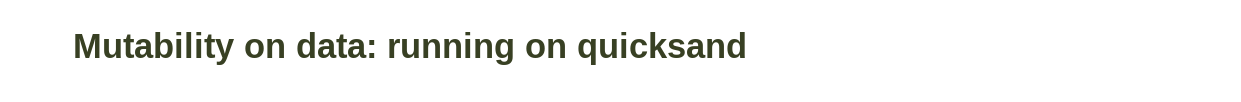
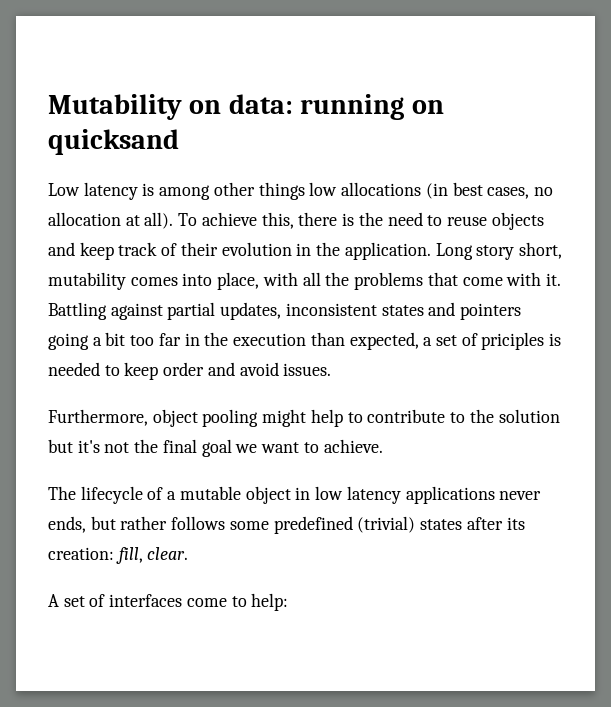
(747, 48) none -> [48,182,553,200] [48,212,544,230] [48,242,562,260] [48,272,561,290] [48,302,522,320] [48,332,562,350] [48,362,332,380] [48,409,560,427] [48,439,383,457] [48,486,542,504] [48,516,525,534] [48,547,189,564] [48,593,289,611] // Low latency is among other things low allocations (in best cases, no allocation at all). To achieve this, there is the need to reuse objects and keep track of their evolution in the application. Long story short, mutability comes into place, with all the problems that come with it. Battling against partial updates, inconsistent states and pointers going a bit too far in the execution than expected, a set of priciples is needed to keep order and avoid issues. // Furthermore, object pooling might help to contribute to the solution but it's not the final goal we want to achieve. // The lifecycle of a mutable object in low latency applications never ends, but rather follows some predefined (trivial) states after its creation: fill, clear. // A set of interfaces come to help:

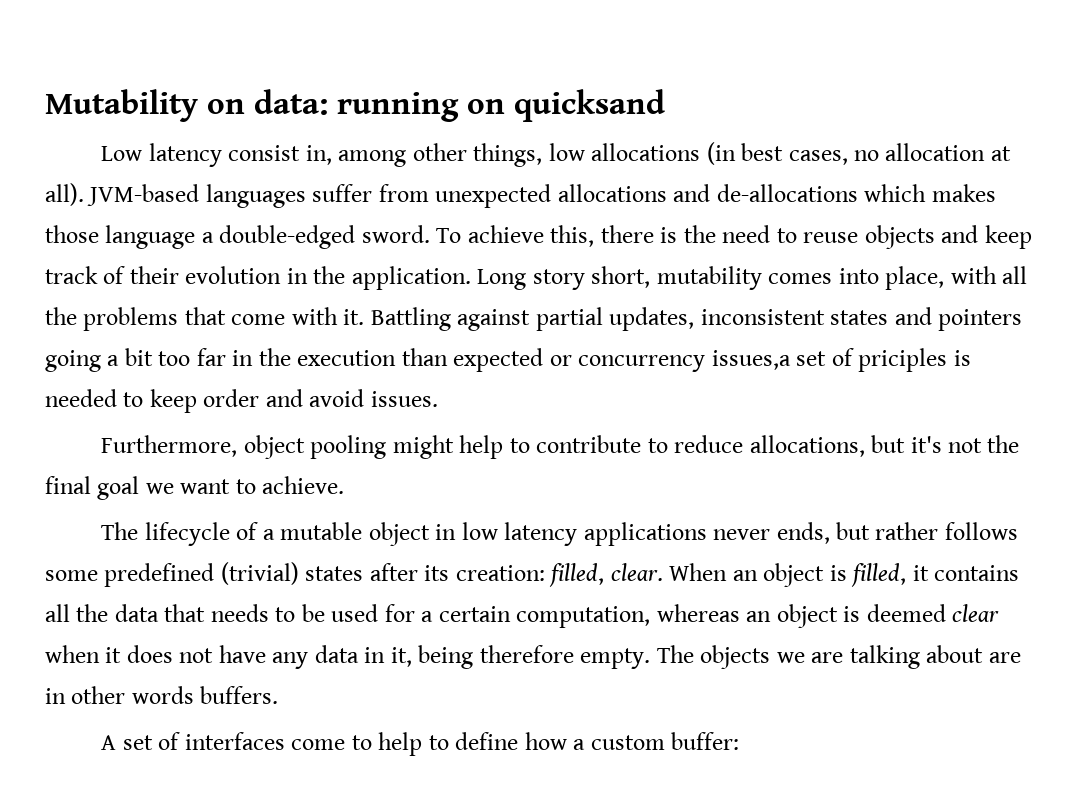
[142,183,155,196] is -> [228,145,332,165] consist in,
[258,182,305,200] things -> [473,143,543,167] things,
(174, 220) none -> [87,184,996,208] [45,225,430,249] JVM-based languages suffer from unexpected allocations and de-allocations which makes those language a double-edged sword.
[349,332,433,350] expected, a -> [453,348,791,372] expected or concurrency issues,a
[469,409,560,423] the solution -> [674,435,865,457] reduce allocations,
[115,547,143,564] fill, -> [549,563,605,587] filled,
(189, 553) none -> [669,563,1020,587] [45,604,1000,628] [45,645,1021,669] [45,686,279,704] When an object is filled, it contains all the data that needs to be used for a certain computation, whereas an object is deemed clear when it does not have any data in it, being therefore empty. The objects we are talking about are in other words buffers.
[251,593,289,611] help: -> [378,732,740,756] help to define how a custom buffer:

